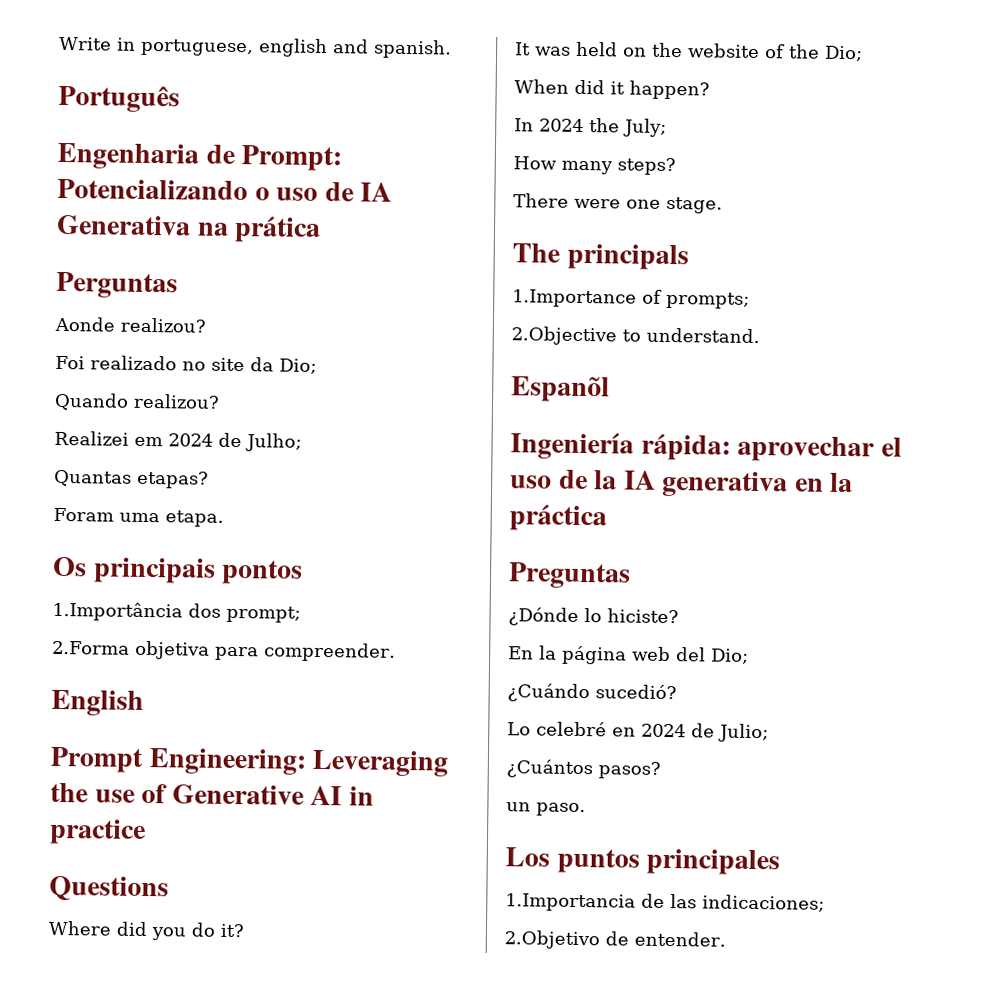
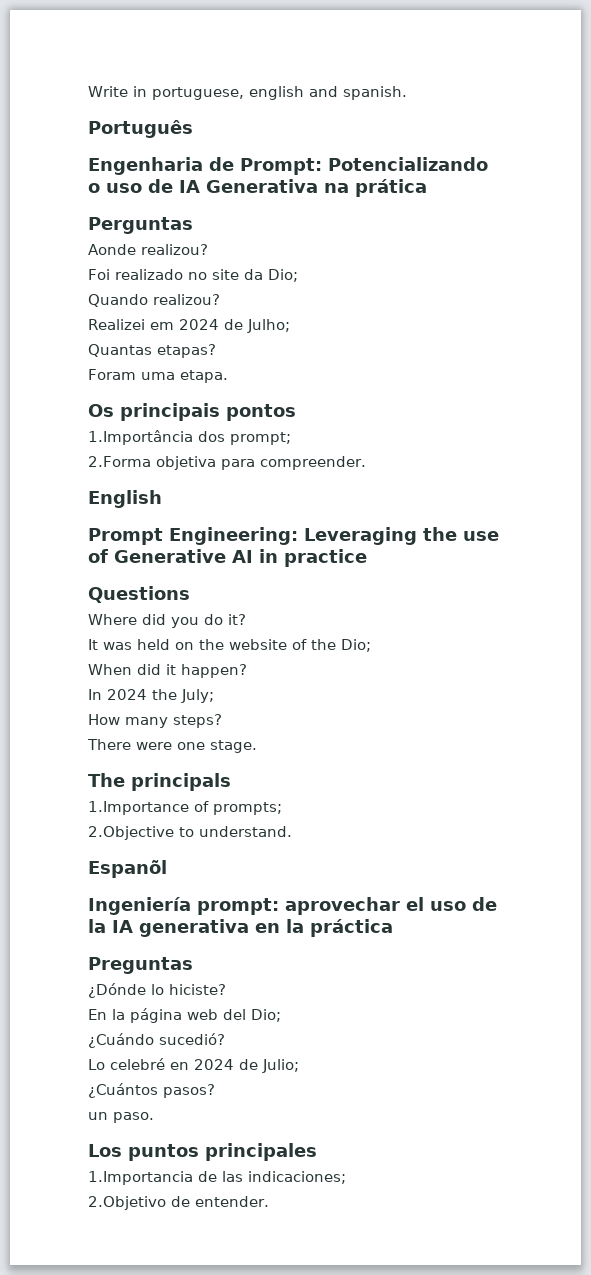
[640,433,731,461] rápida: -> [197,898,279,915] prompt:

